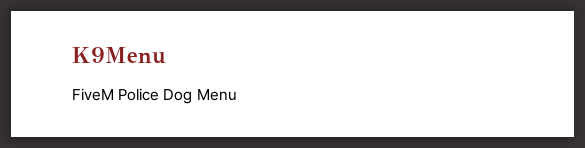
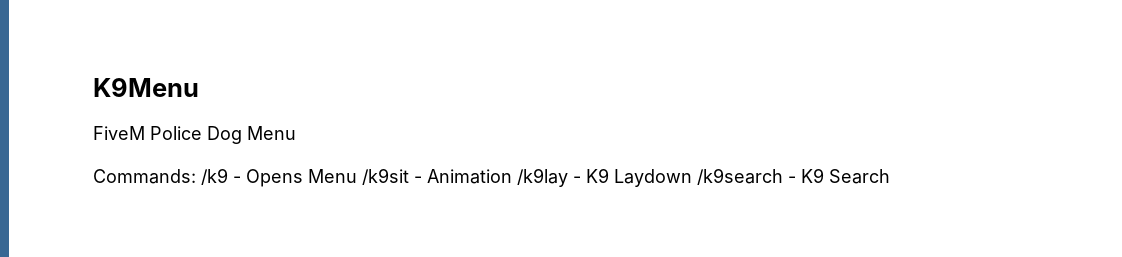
(237, 95) none -> [93,168,890,187] // Commands: /k9 - Opens Menu /k9sit - Animation /k9lay - K9 Laydown /k9search - K9 Search

